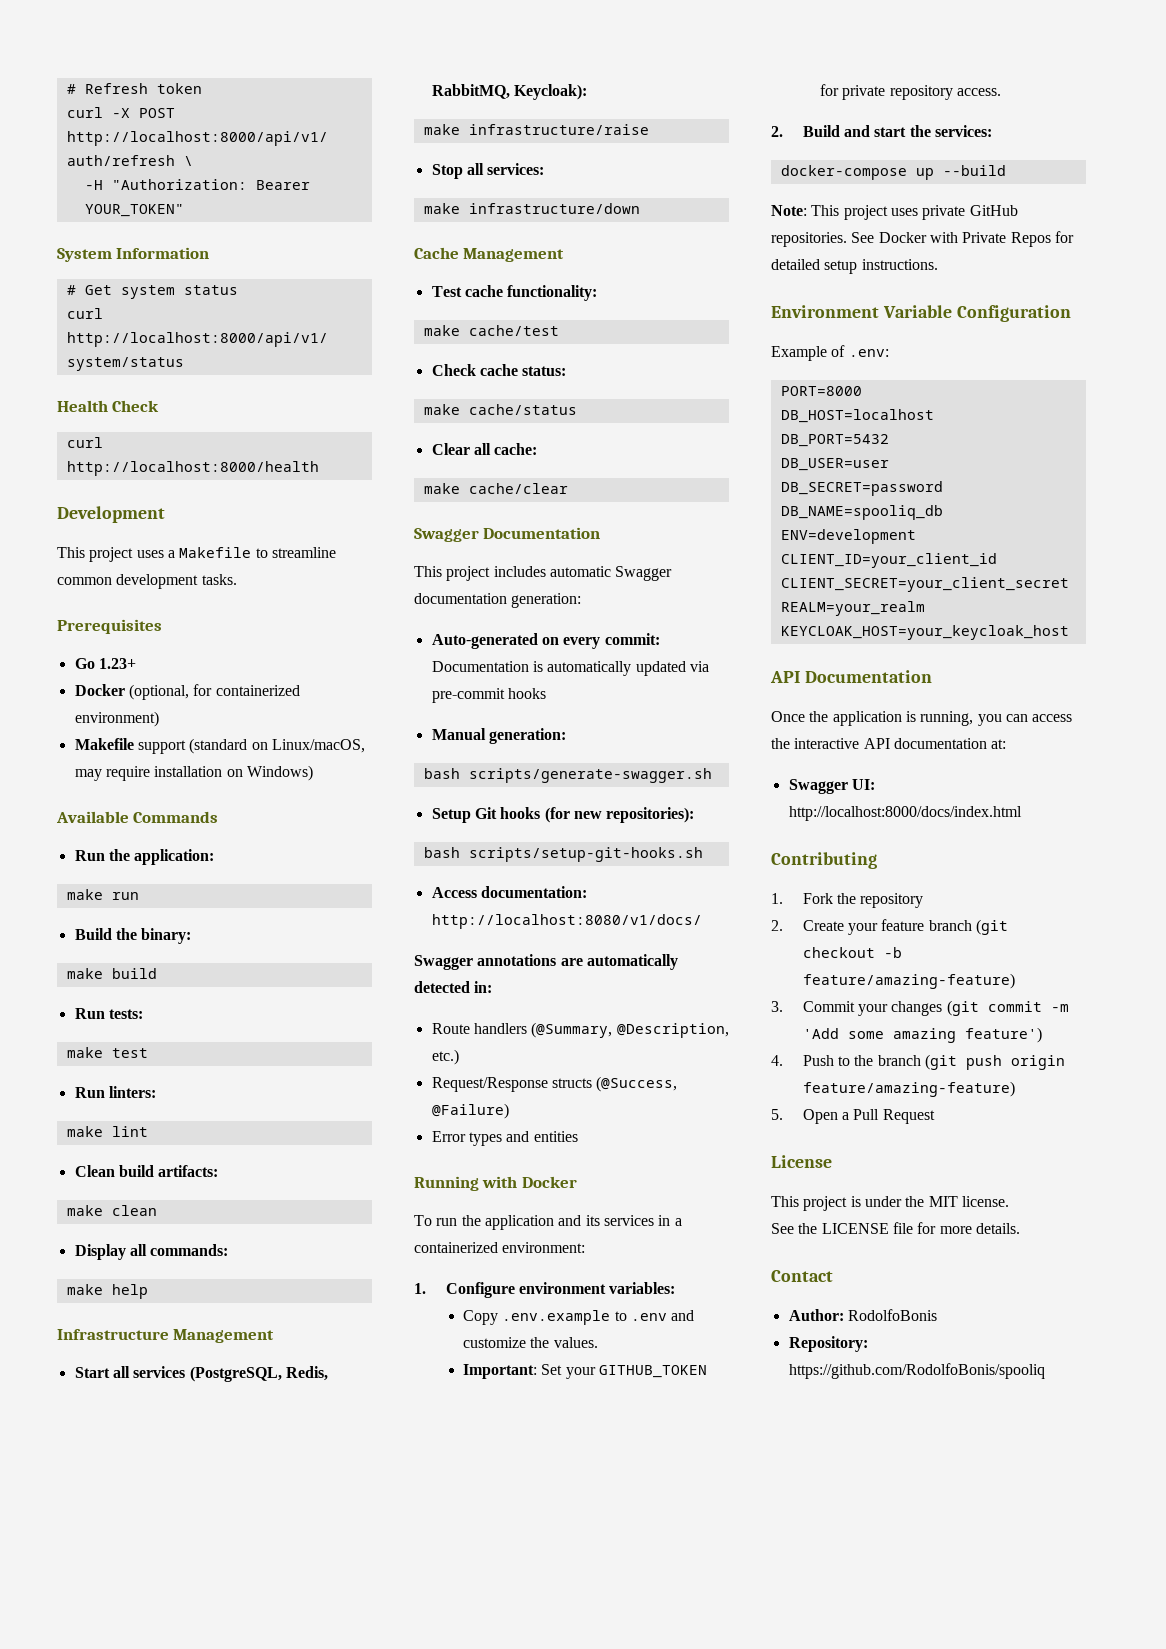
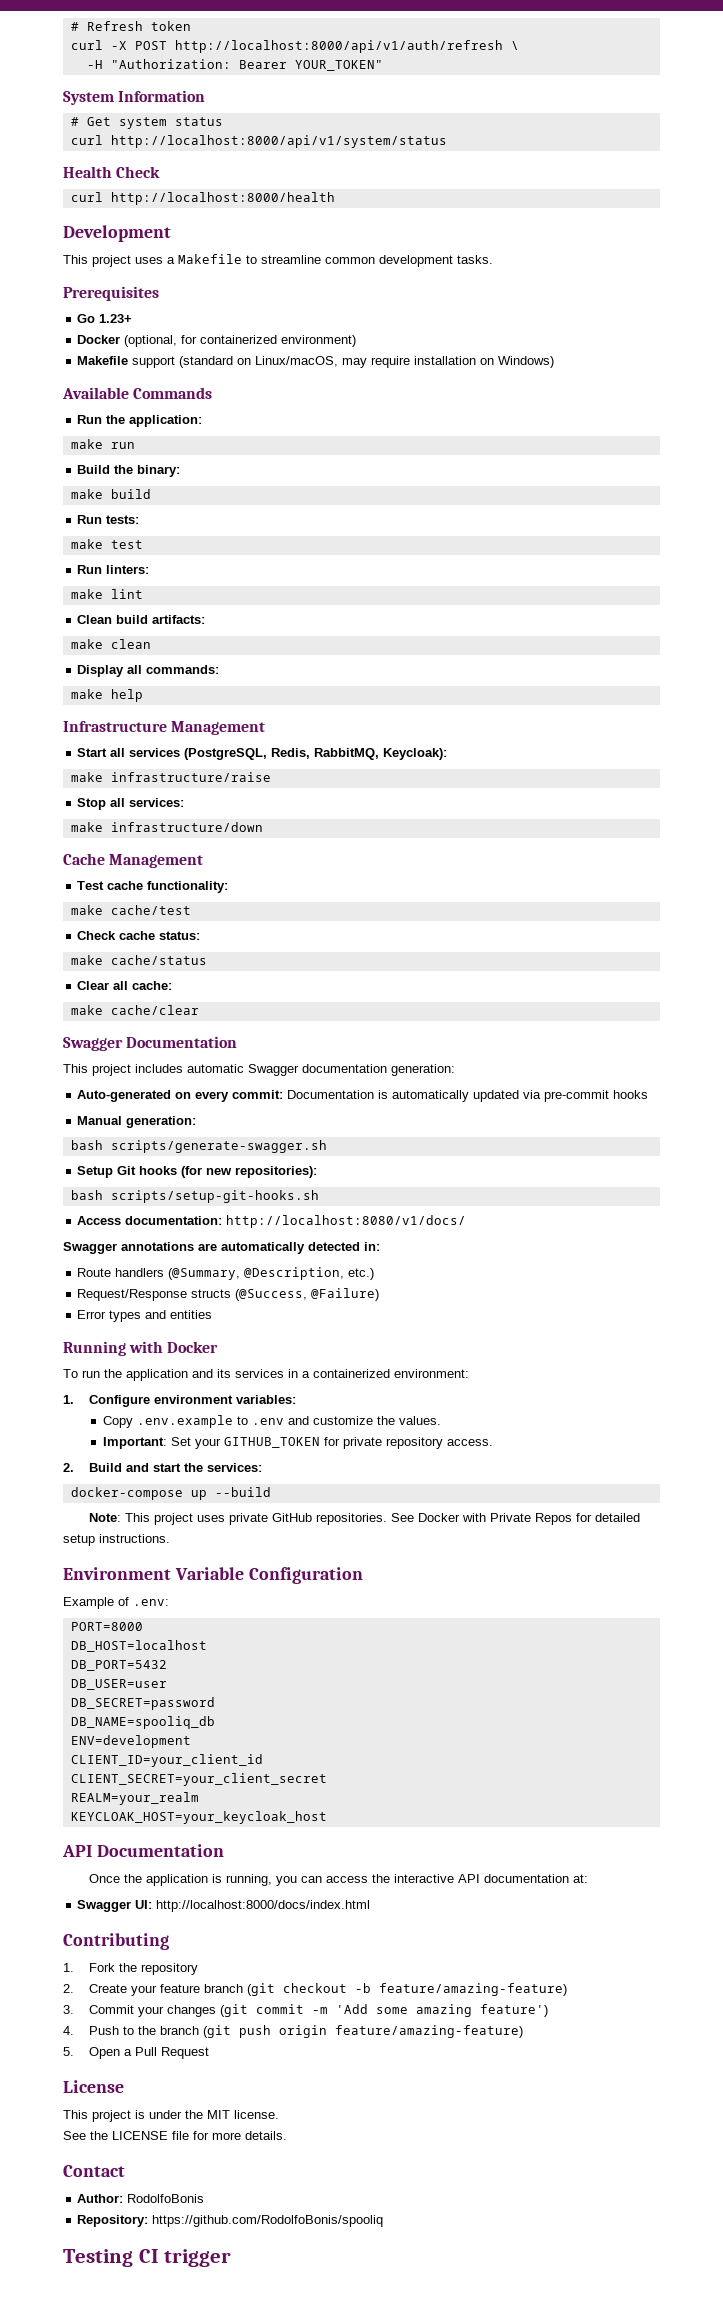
(1045, 1371) none -> [63,2249,232,2267] // Testing CI trigger

